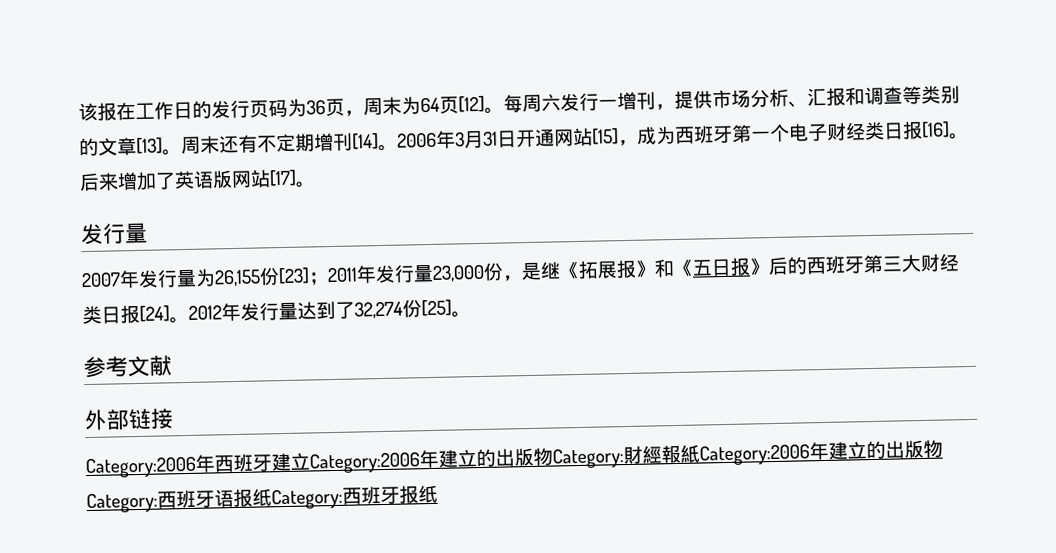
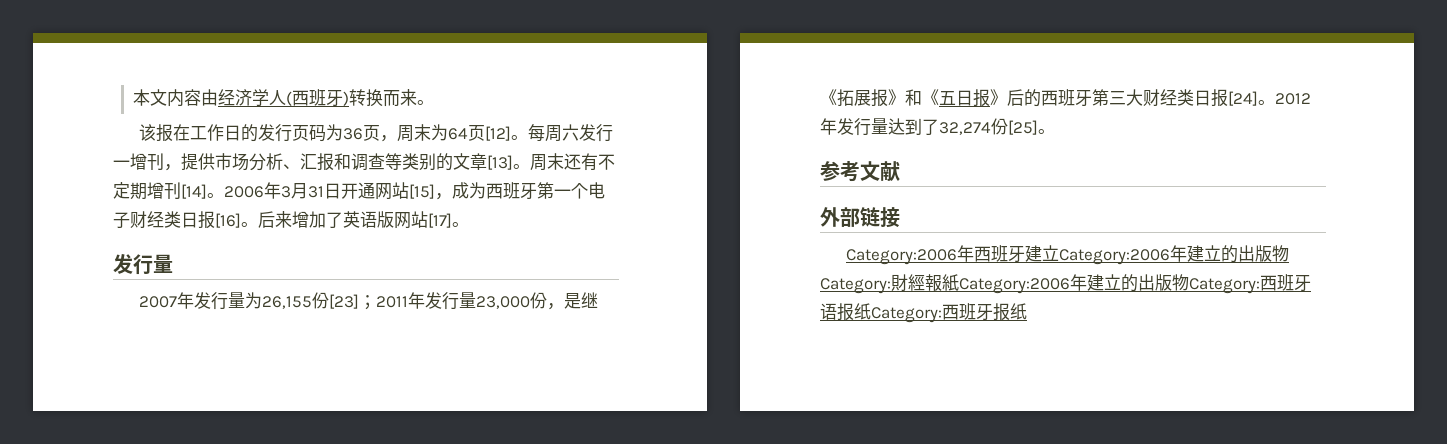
(78, 112) none -> [133,89,435,107] 本文内容由经济学人(西班牙)转换而来。 //

